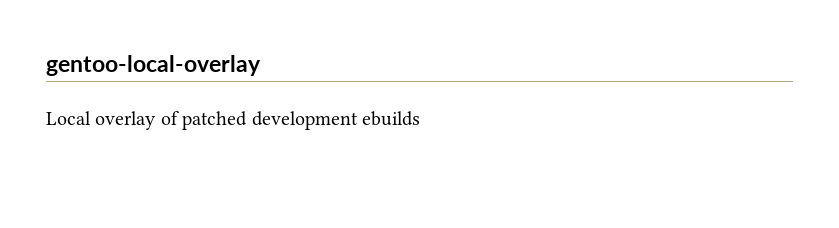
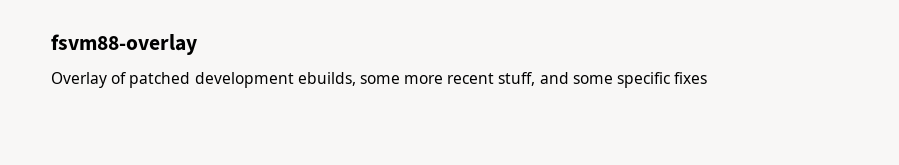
[46,55,261,76] [46,111,420,130] gentoo-local-overlay // Local overlay of patched development ebuilds -> [51,34,197,55] [51,72,708,88] fsvm88-overlay // Overlay of patched development ebuilds, some more recent stuff, and some specific fixes

